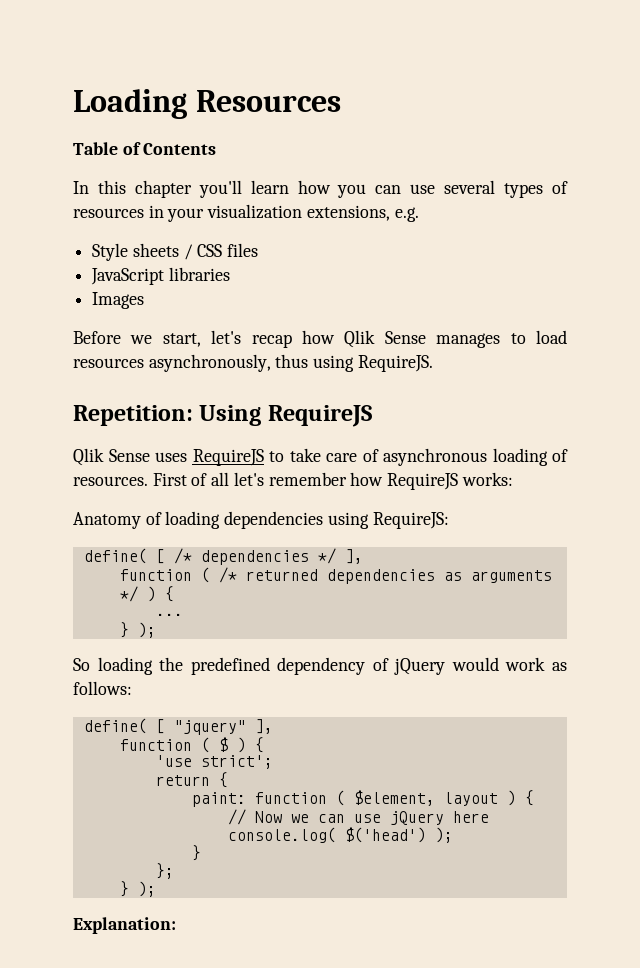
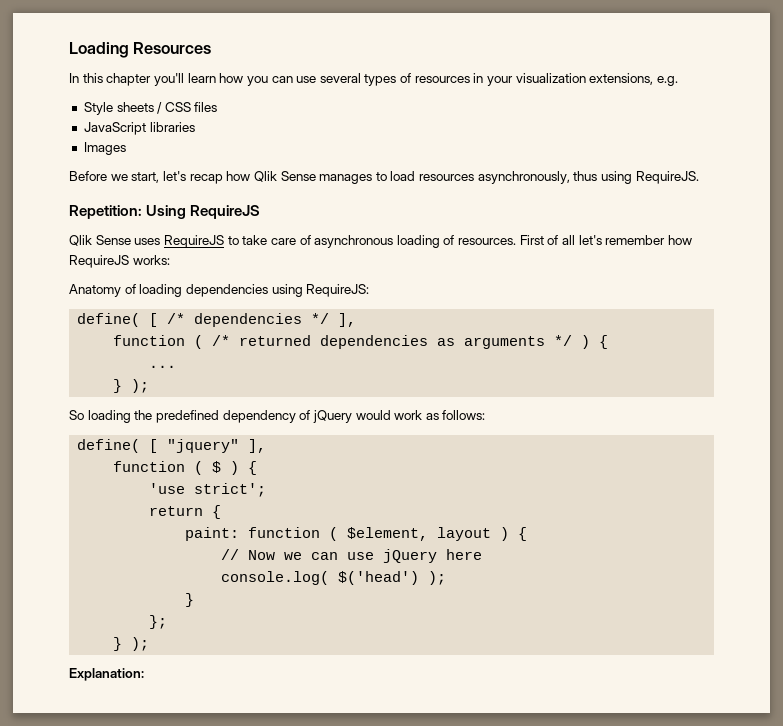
[73,142,217,155] // Table of Contents -> (212, 48) none

